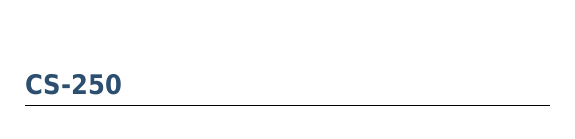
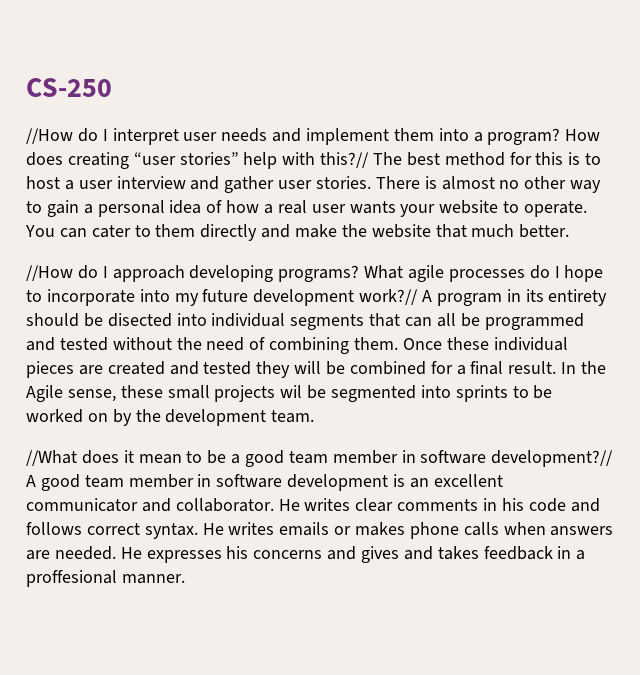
(122, 84) none -> [26,128,601,145] [26,152,602,169] [26,176,602,193] [26,200,588,217] [25,224,570,241] [26,265,604,282] [26,289,608,306] [26,313,584,330] [26,337,568,354] [26,361,607,378] [26,385,553,402] [26,409,315,426] [26,450,614,467] [26,474,503,491] [26,498,600,512] [26,522,614,539] [26,546,586,563] [26,570,185,587] // //How do I interpret user needs and implement them into a program? How does creating “user stories” help with this?// The best method for this is to host a user interview and gather user stories. There is almost no other way to gain a personal idea of how a real user wants your website to operate. You can cater to them directly and make the website that much better. // //How do I approach developing programs? What agile processes do I hope to incorporate into my future development work?// A program in its entirety should be disected into individual segments that can all be programmed and tested without the need of combining them. Once these individual pieces are created and tested they will be combined for a final result. In the Agile sense, these small projects wil be segmented into sprints to be worked on by the development team. // //What does it mean to be a good team member in software development?// A good team member in software development is an excellent communicator and collaborator. He writes clear comments in his code and follows correct syntax. He writes emails or makes phone calls when answers are needed. He expresses his concerns and gives and takes feedback in a proffesional manner.

